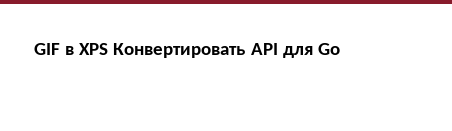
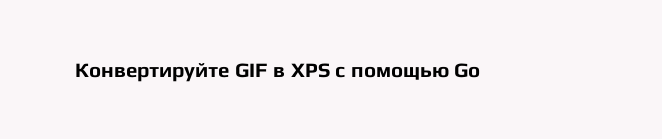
(34, 49) none -> [75,63,229,82] Конвертируйте
[113,43,313,58] Конвертировать API для -> [335,66,449,80] с помощью

